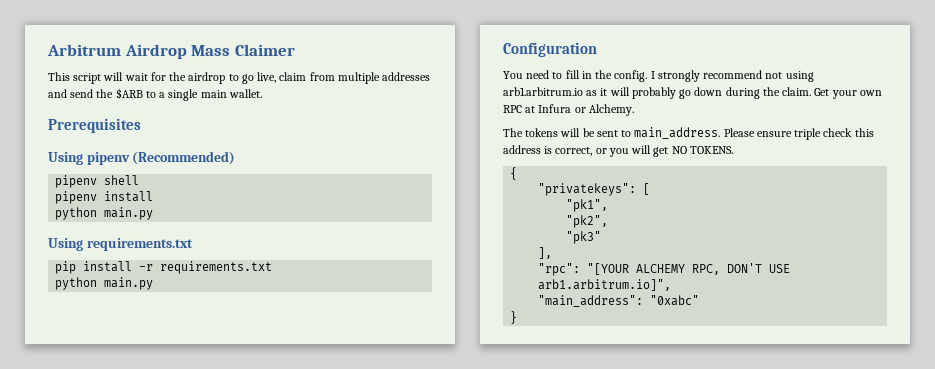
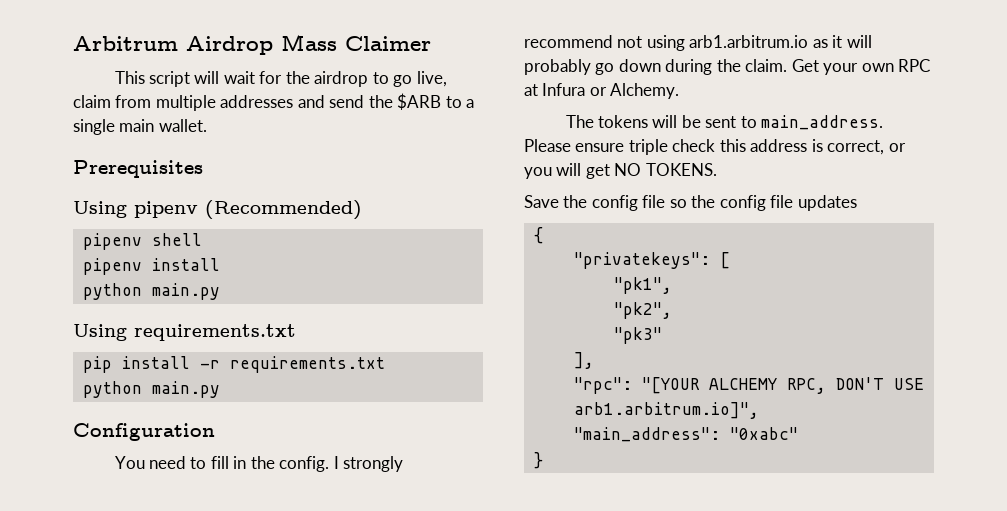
(733, 150) none -> [524,195,857,211] // Save the config file so the config file updates

